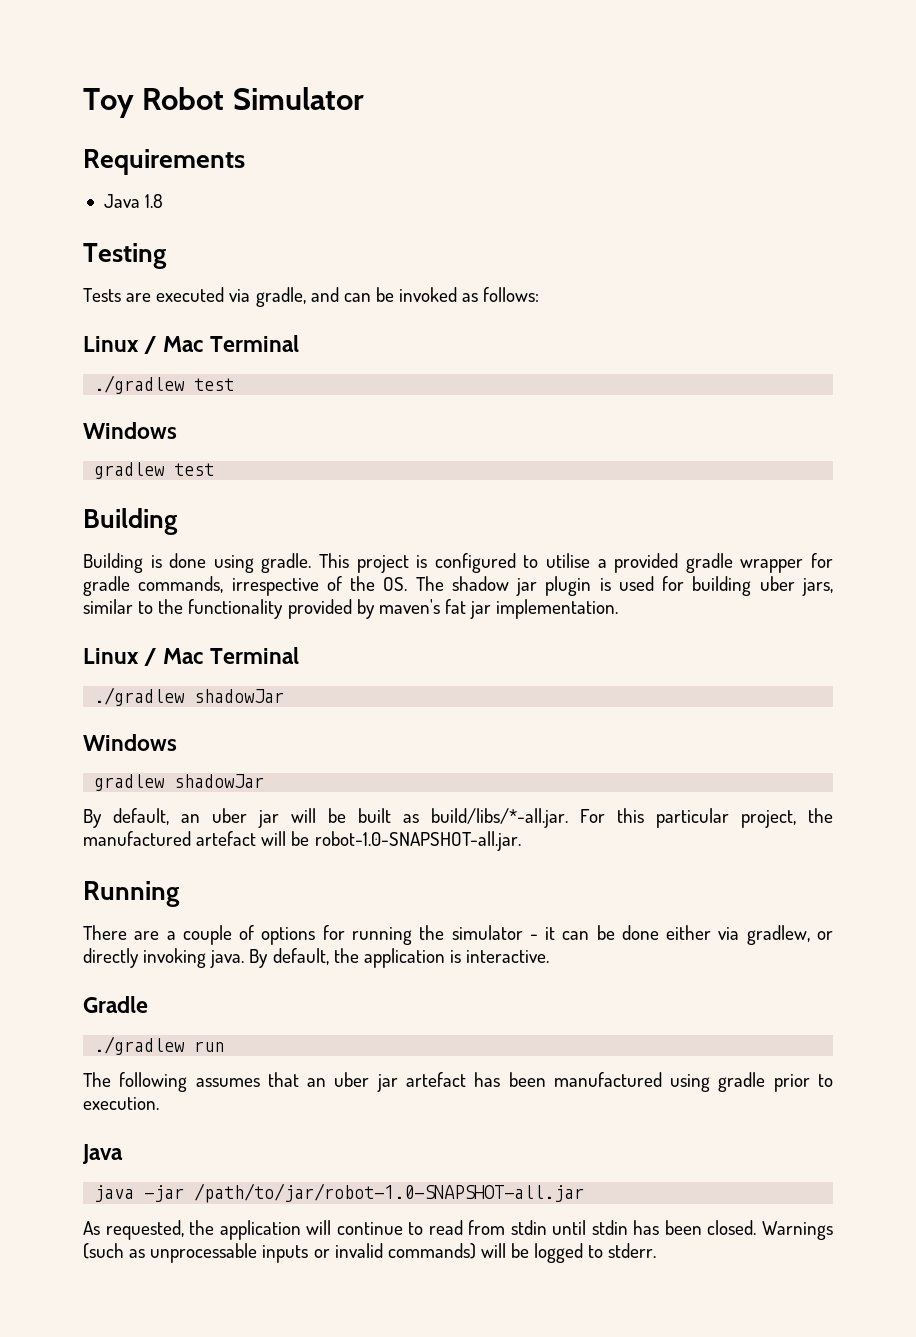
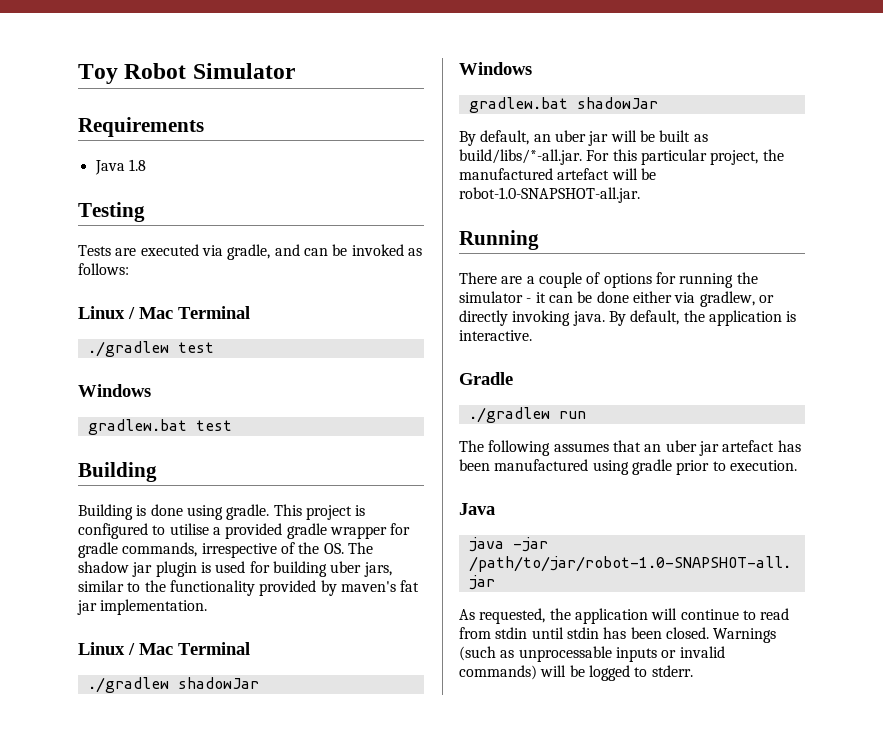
[94,462,166,479] gradlew -> [87,419,187,435] gradlew.bat
[94,774,166,791] gradlew -> [468,97,568,113] gradlew.bat

